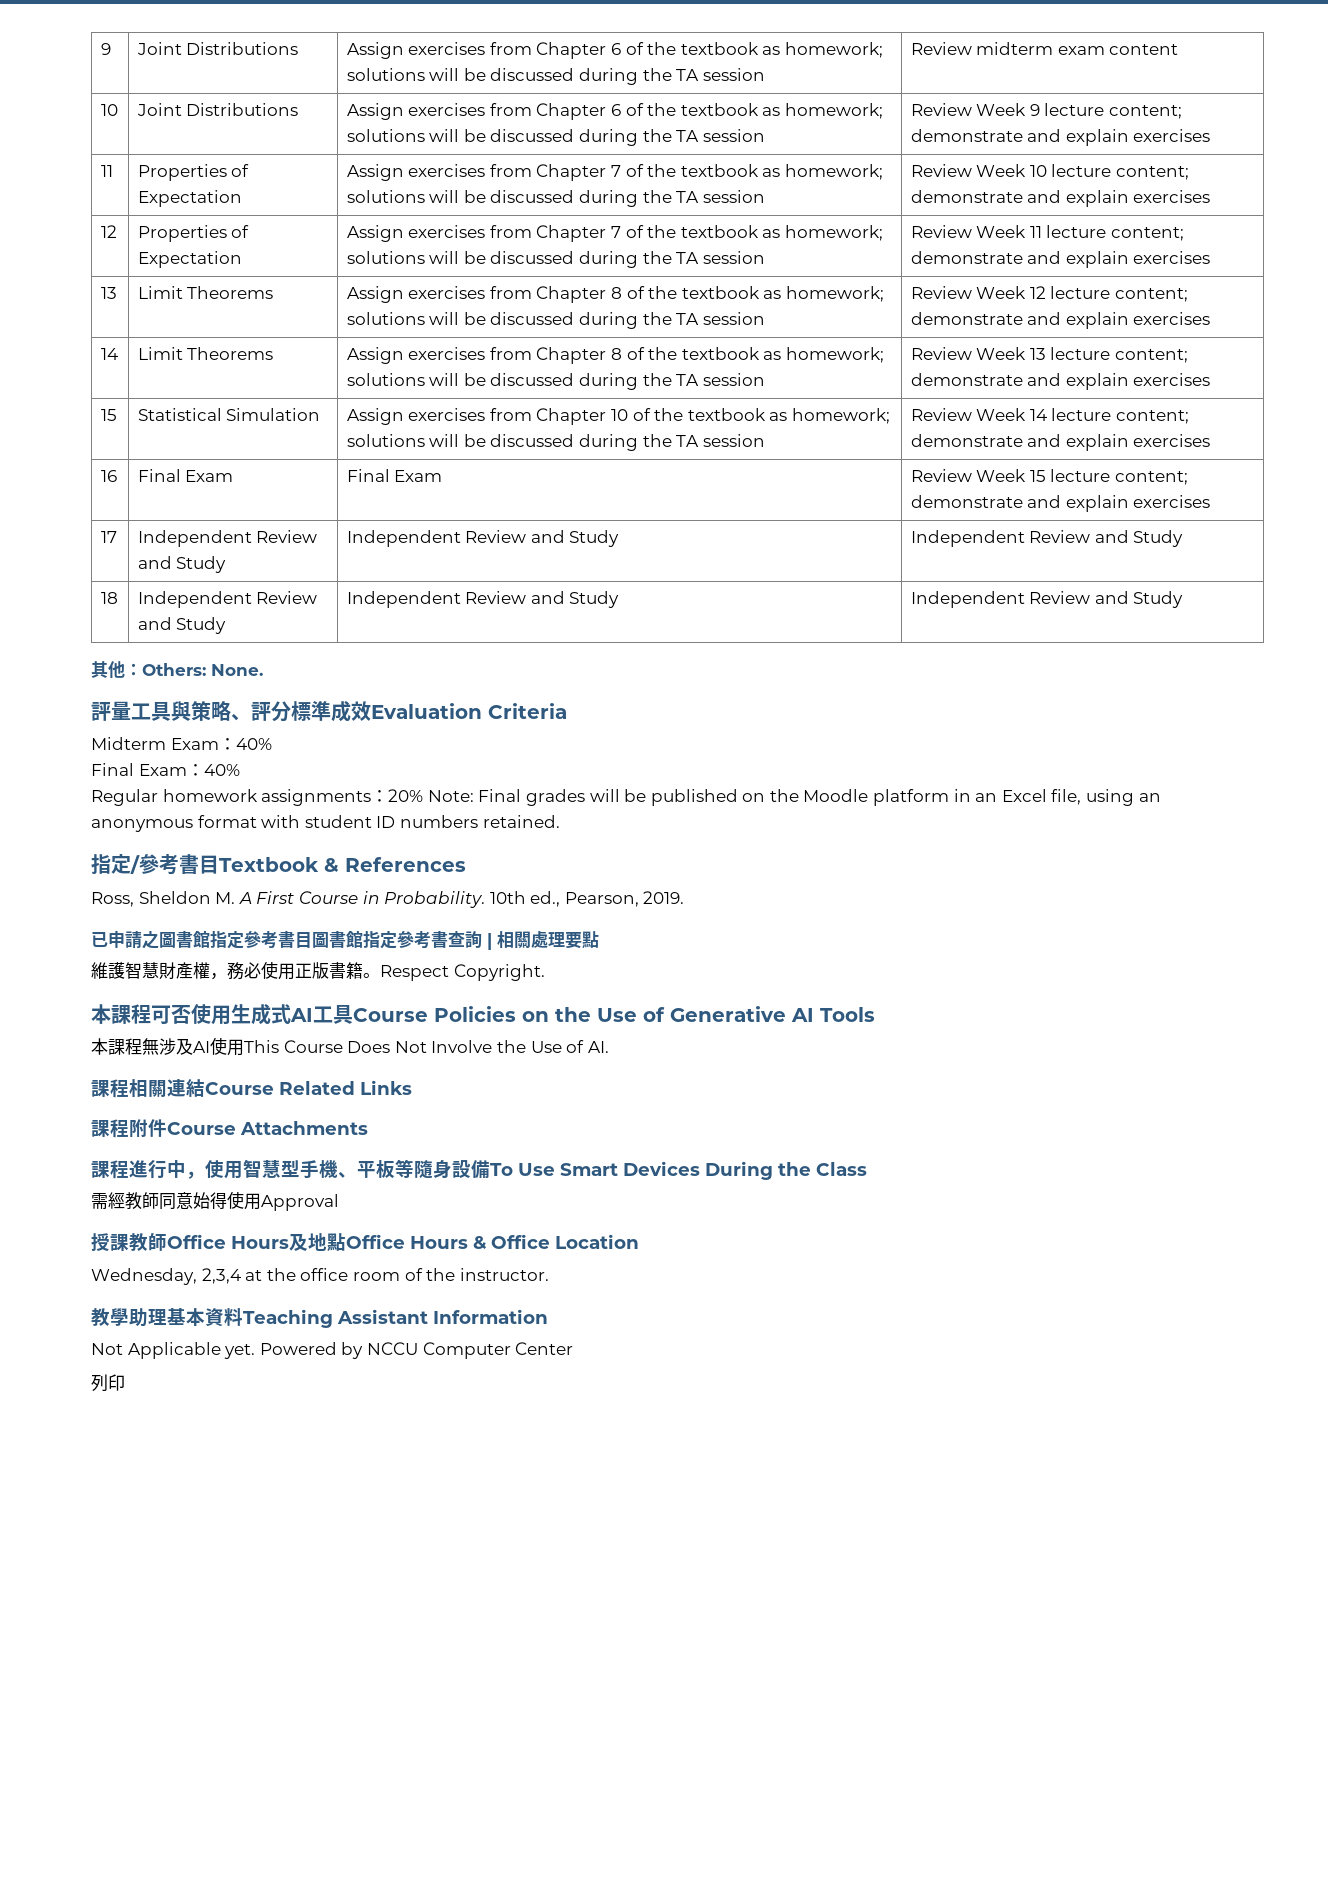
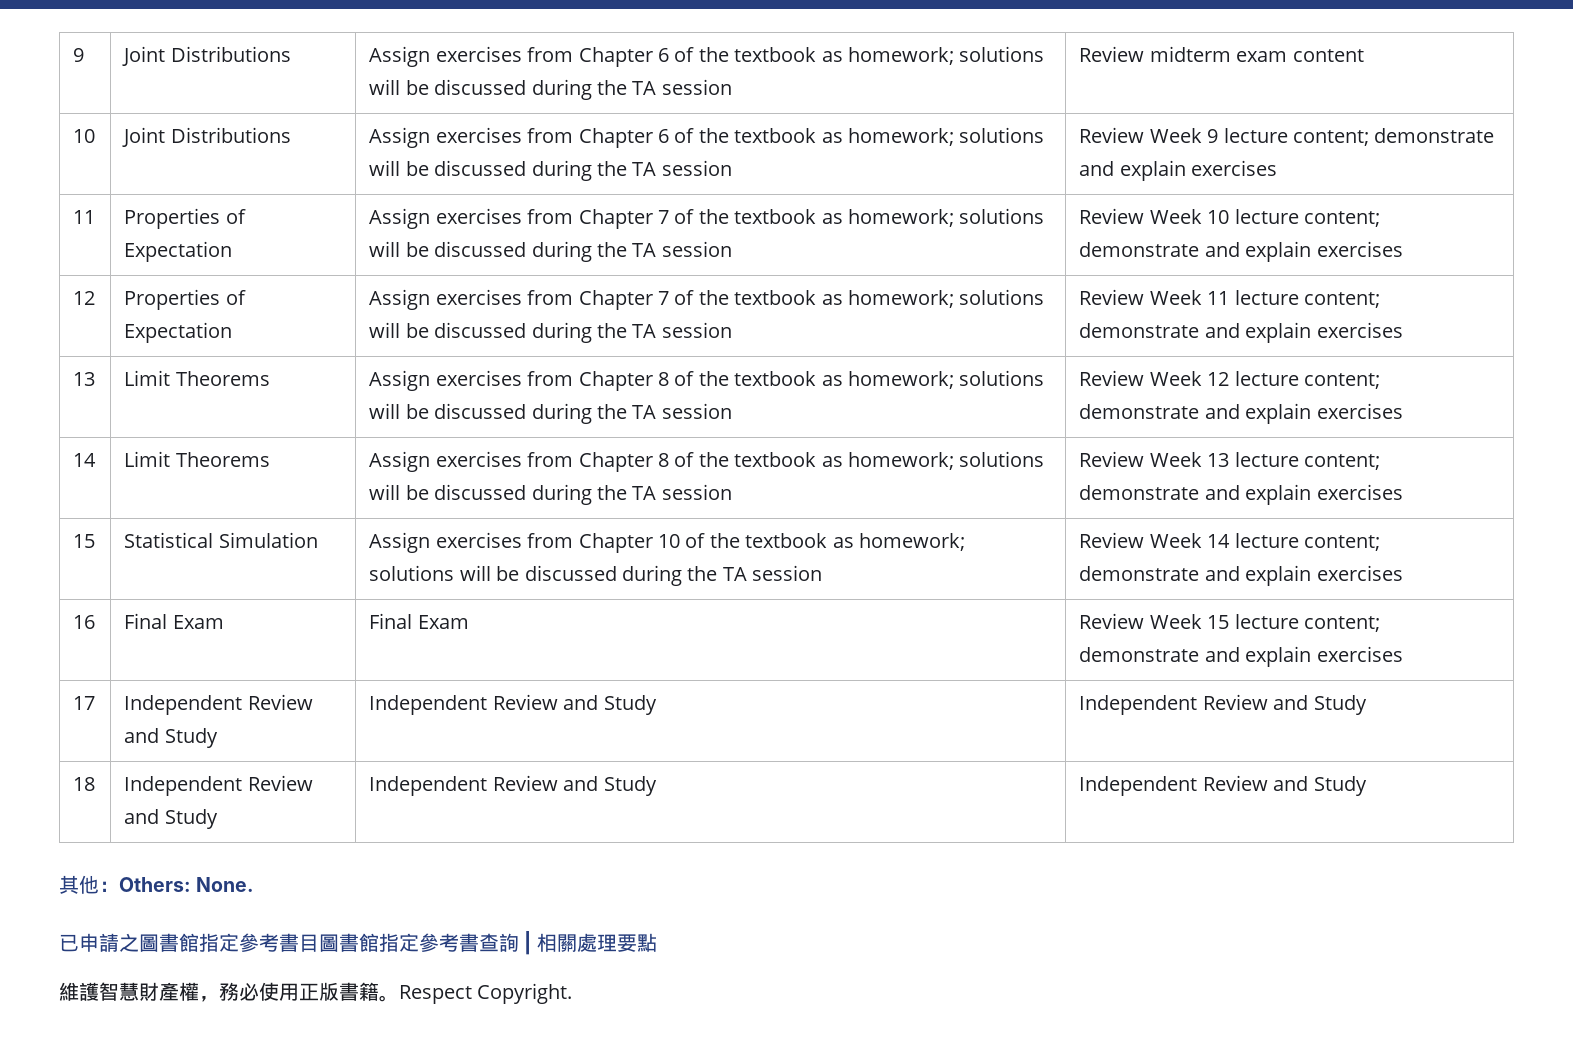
[91,700,567,722] [91,737,272,750] [91,763,240,776] [91,789,1161,806] [91,815,560,832] [91,854,466,875] [91,891,685,908] // 評量工具與策略、評分標準成效Evaluation Criteria // Midterm Exam：40% // Final Exam：40% // Regular homework assignments：20% Note: Final grades will be published on the Moodle platform in an Excel file, using an anonymous format with student ID numbers retained. // 指定/參考書目Textbook & References // Ross, Sheldon M. A First Course in Probability. 10th ed., Pearson, 2019. -> (255, 884) none
[91,1003,875,1025] [91,1037,609,1056] [91,1079,412,1098] [91,1119,368,1138] [91,1159,867,1180] [91,1191,339,1211] [91,1233,639,1251] [91,1268,549,1285] [91,1307,548,1328] [91,1342,574,1359] [91,1374,125,1392] // 本課程可否使用生成式AI工具Course Policies on the Use of Generative AI Tools // 本課程無涉及AI使用This Course Does Not Involve the Use of AI. // 課程相關連結Course Related Links // 課程附件Course Attachments // 課程進行中，使用智慧型手機、平板等隨身設備To Use Smart Devices During the Class // 需經教師同意始得使用Approval // 授課教師Office Hours及地點Office Hours & Office Location // Wednesday, 2,3,4 at the office room of the instructor. // 教學助理基本資料Teaching Assistant Information // Not Applicable yet. Powered by NCCU Computer Center // 列印 -> (573, 993) none

